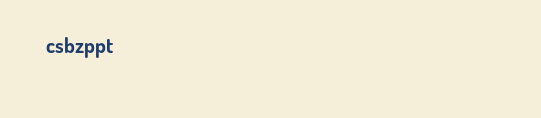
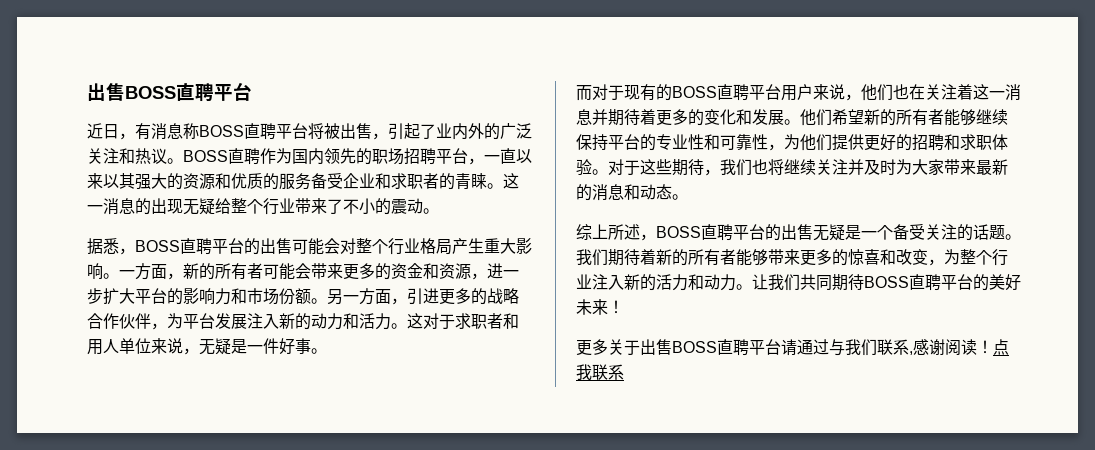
[46,37,113,58] csbzppt -> [87,82,252,102] [87,123,532,140] [87,148,532,165] [87,173,519,190] [87,198,439,215] [87,238,532,255] [87,263,519,280] [87,288,519,305] [87,313,519,330] [87,338,327,355] [576,84,1021,101] [576,109,1008,126] [576,134,1008,151] [576,159,1008,176] [576,184,688,201] [576,224,1021,241] [576,249,1008,266] [576,274,1021,291] [576,299,624,315] [576,339,1009,356] [576,364,624,380] 出售BOSS直聘平台 // 近日，有消息称BOSS直聘平台将被出售，引起了业内外的广泛关注和热议。BOSS直聘作为国内领先的职场招聘平台，一直以来以其强大的资源和优质的服务备受企业和求职者的青睐。这一消息的出现无疑给整个行业带来了不小的震动。 // 据悉，BOSS直聘平台的出售可能会对整个行业格局产生重大影响。一方面，新的所有者可能会带来更多的资金和资源，进一步扩大平台的影响力和市场份额。另一方面，引进更多的战略合作伙伴，为平台发展注入新的动力和活力。这对于求职者和用人单位来说，无疑是一件好事。 // 而对于现有的BOSS直聘平台用户来说，他们也在关注着这一消息并期待着更多的变化和发展。他们希望新的所有者能够继续保持平台的专业性和可靠性，为他们提供更好的招聘和求职体验。对于这些期待，我们也将继续关注并及时为大家带来最新的消息和动态。 // 综上所述，BOSS直聘平台的出售无疑是一个备受关注的话题。我们期待着新的所有者能够带来更多的惊喜和改变，为整个行业注入新的活力和动力。让我们共同期待BOSS直聘平台的美好未来！ // 更多关于出售BOSS直聘平台请通过与我们联系,感谢阅读！点我联系

